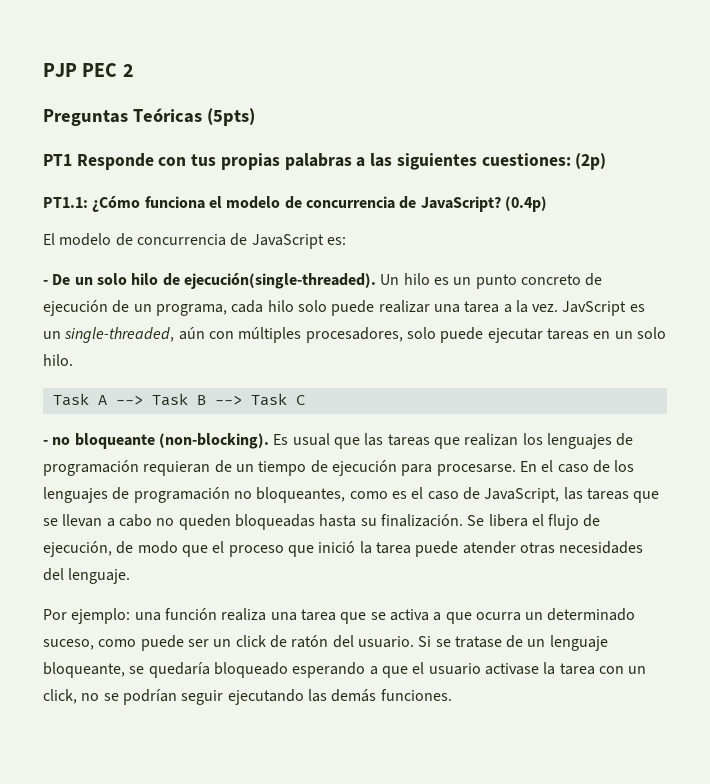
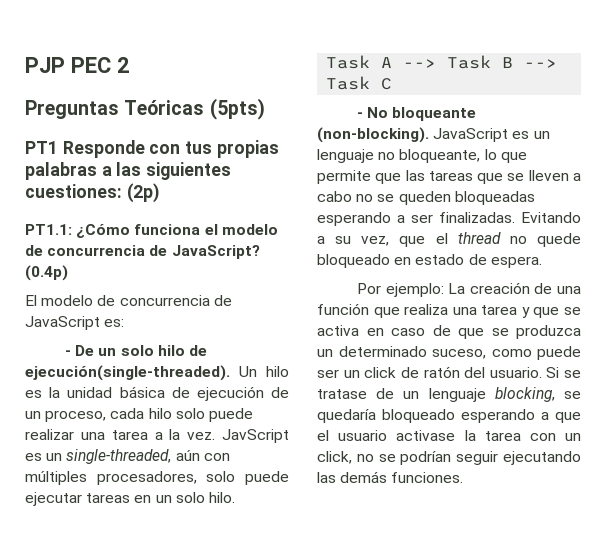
[453,274,581,289] un punto concreto -> [49,386,165,398] la unidad básica
[155,304,227,316] programa, -> [45,410,107,422] proceso,
[52,437,71,445] no -> [367,107,389,118] No
[273,433,634,449] [43,460,635,476] [43,487,660,503] [43,514,103,527] Es usual que las tareas que realizan los lenguajes de programación requieran de un tiempo de ejecución para procesarse. En el caso de los lenguajes de programación no bloqueantes, como es el caso de JavaScript, las tareas que se llevan -> [433,128,550,142] [317,149,527,163] [317,170,569,184] JavaScript es un lenguaje no bloqueante, lo que permite que las tareas que se lleven
(175, 522) none -> [377,194,395,202] se
[319,514,601,530] [43,541,644,557] [43,568,131,584] hasta su finalización. Se libera el flujo de ejecución, de modo que el proceso que inició la tarea puede atender otras necesidades del lenguaje. -> [317,212,581,226] [317,232,581,247] [317,254,542,268] esperando a ser finalizadas. Evitando a su vez, que el thread no quede bloqueado en estado de espera.
(131, 616) none -> [448,282,553,294] La creación de
(217, 614) none -> [373,307,400,318] que
(336, 615) none -> [521,307,530,318] y
[433,612,521,624] a que ocurra -> [366,325,581,339] en caso de que se produzca
[43,662,125,678] bloqueante, -> [494,387,555,402] blocking,

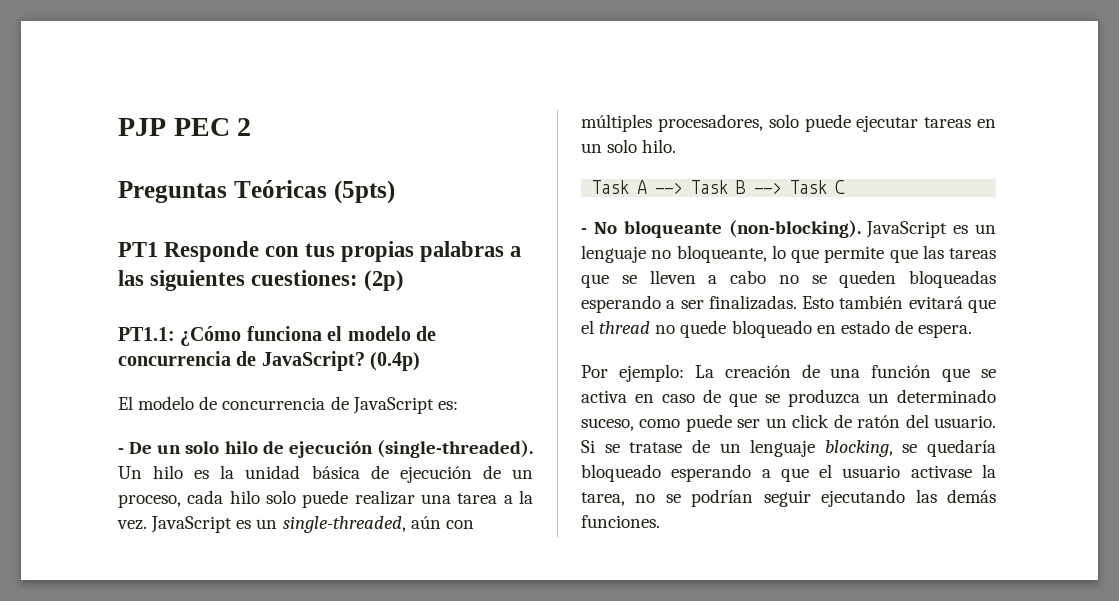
[25,365,230,381] ejecución(single-threaded). -> [288,440,533,458] ejecución (single-threaded).
[222,429,289,443] JavScript -> [151,516,233,533] JavaScript
[521,212,581,223] [317,236,390,246] Evitando a su vez, -> [802,295,963,309] Esto también evitará
[404,304,560,318] realiza una tarea y que -> (971, 375) none
[484,431,581,441] [317,451,352,464] tarea con un click, -> [581,492,625,506] tarea,

